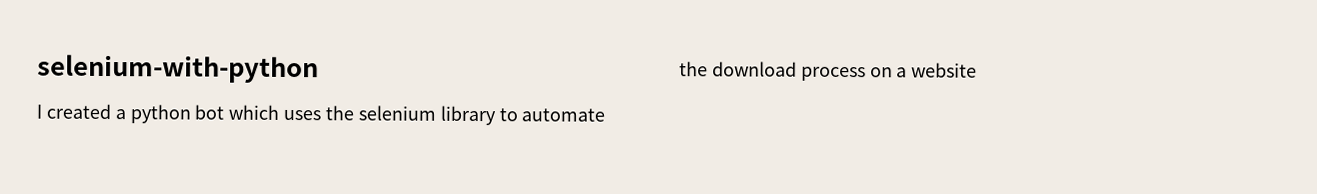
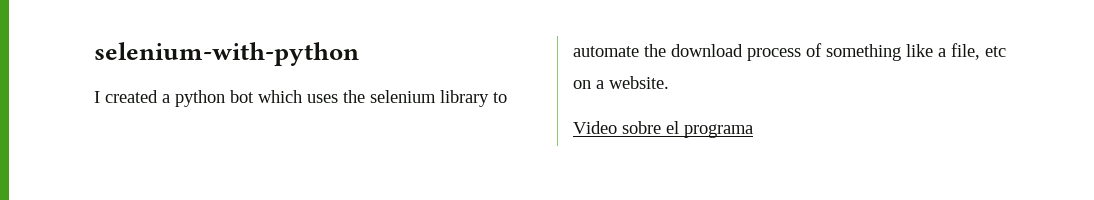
[869,62,978,78] on a website -> [806,43,1006,61] [573,76,669,89] [573,121,753,138] of something like a file, etc on a website. // Video sobre el programa

